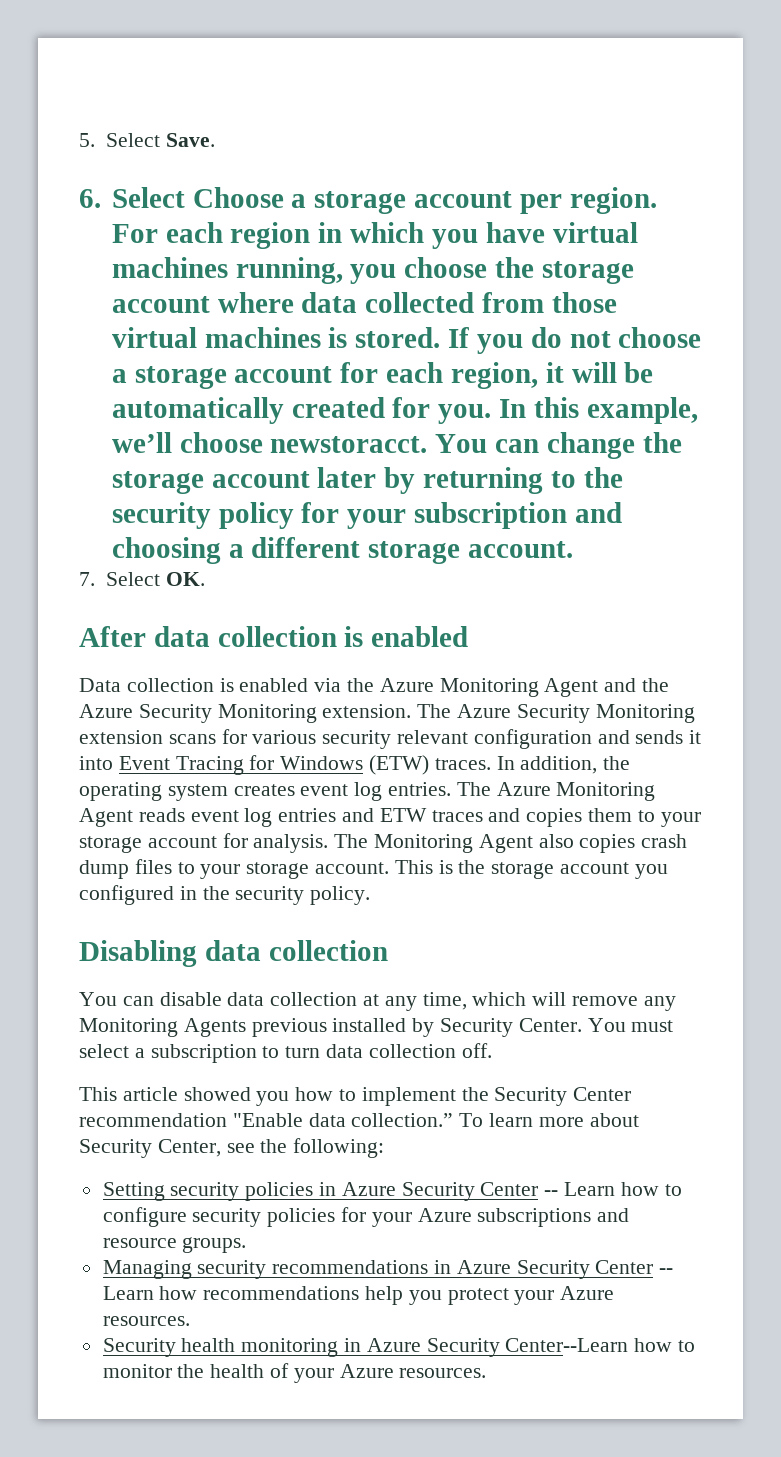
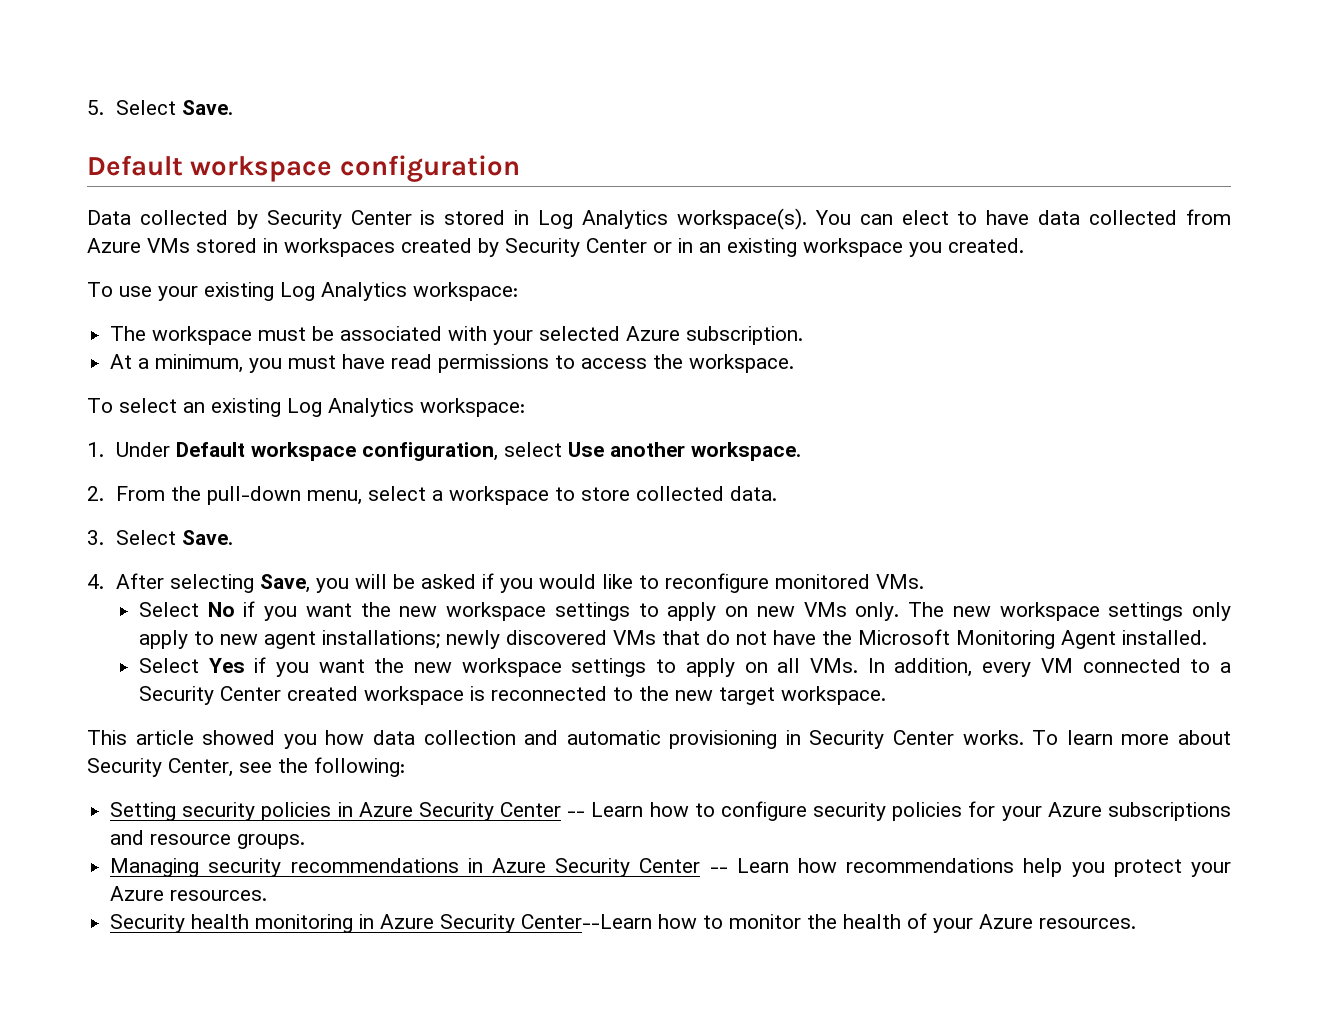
[79,187,657,214] [111,222,638,249] [111,257,634,284] [111,292,617,313] [111,327,702,354] [111,362,654,389] [111,397,698,424] [111,432,682,459] [111,467,623,494] [111,502,622,529] [111,537,574,564] [79,572,205,586] [79,626,469,647] [79,678,670,697] [79,704,695,723] [79,729,702,749] [79,755,631,775] [79,782,656,801] [79,808,701,827] [79,833,688,853] [79,859,668,879] [79,885,371,905] [79,940,388,967] [79,992,676,1011] [79,1018,674,1037] [79,1043,492,1063] 6. Select Choose a storage account per region. For each region in which you have virtual machines running, you choose the storage account where data collected from those virtual machines is stored. If you do not choose a storage account for each region, it will be automatically created for you. In this example, we’ll choose newstoracct. You can change the storage account later by returning to the security policy for your subscription and choosing a different storage account. // 7. Select OK. // After data collection is enabled // Data collection is enabled via the Azure Monitoring Agent and the Azure Security Monitoring extension. The Azure Security Monitoring extension scans for various security relevant configuration and sends it into Event Tracing for Windows (ETW) traces. In addition, the operating system creates event log entries. The Azure Monitoring Agent reads event log entries and ETW traces and copies them to your storage account for analysis. The Monitoring Agent also copies crash dump files to your storage account. This is the storage account you configured in the security policy. // Disabling data collection // You can disable data collection at any time, which will remove any Monitoring Agents previous installed by Security Center. You must select a subscription to turn data collection off. -> [87,155,520,182] [87,208,1232,230] [87,238,1024,257] [87,282,518,301] [110,326,804,345] [110,354,795,373] [87,398,525,417] [87,442,801,461] [87,486,777,505] [87,530,233,545] [87,573,924,593] [138,601,1232,621] [138,629,1207,649] [138,657,1232,677] [138,686,886,705] Default workspace configuration // Data collected by Security Center is stored in Log Analytics workspace(s). You can elect to have data collected from Azure VMs stored in workspaces created by Security Center or in an existing workspace you created. // To use your existing Log Analytics workspace: // The workspace must be associated with your selected Azure subscription. // At a minimum, you must have read permissions to access the workspace. // To select an existing Log Analytics workspace: // 1. Under Default workspace configuration, select Use another workspace. // 2. From the pull-down menu, select a workspace to store collected data. // 3. Select Save. // 4. After selecting Save, you will be asked if you would like to reconfigure monitored VMs. // Select No if you want the new workspace settings to apply on new VMs only. The new workspace settings only apply to new agent installations; newly discovered VMs that do not have the Microsoft Monitoring Agent installed. // Select Yes if you want the new workspace settings to apply on all VMs. In addition, every VM connected to a Security Center created workspace is reconnected to the new target workspace.
[339,1087,632,1106] [79,1113,454,1127] to implement the Security Center recommendation "Enable data collection.” -> [372,730,1024,749] data collection and automatic provisioning in Security Center works.

